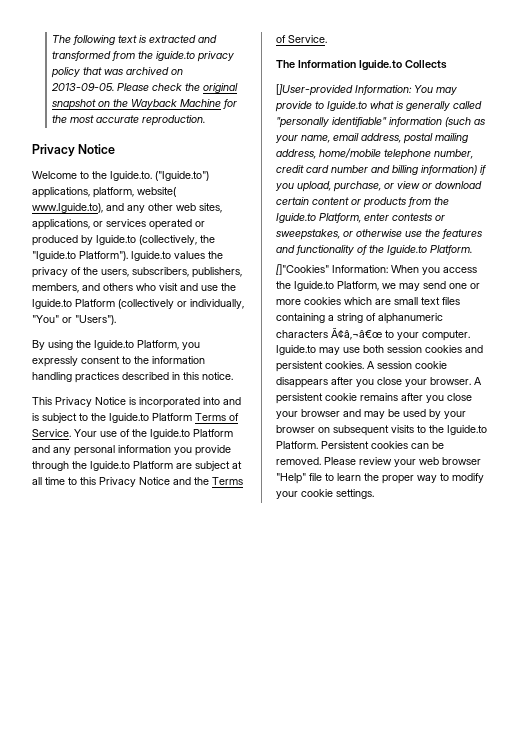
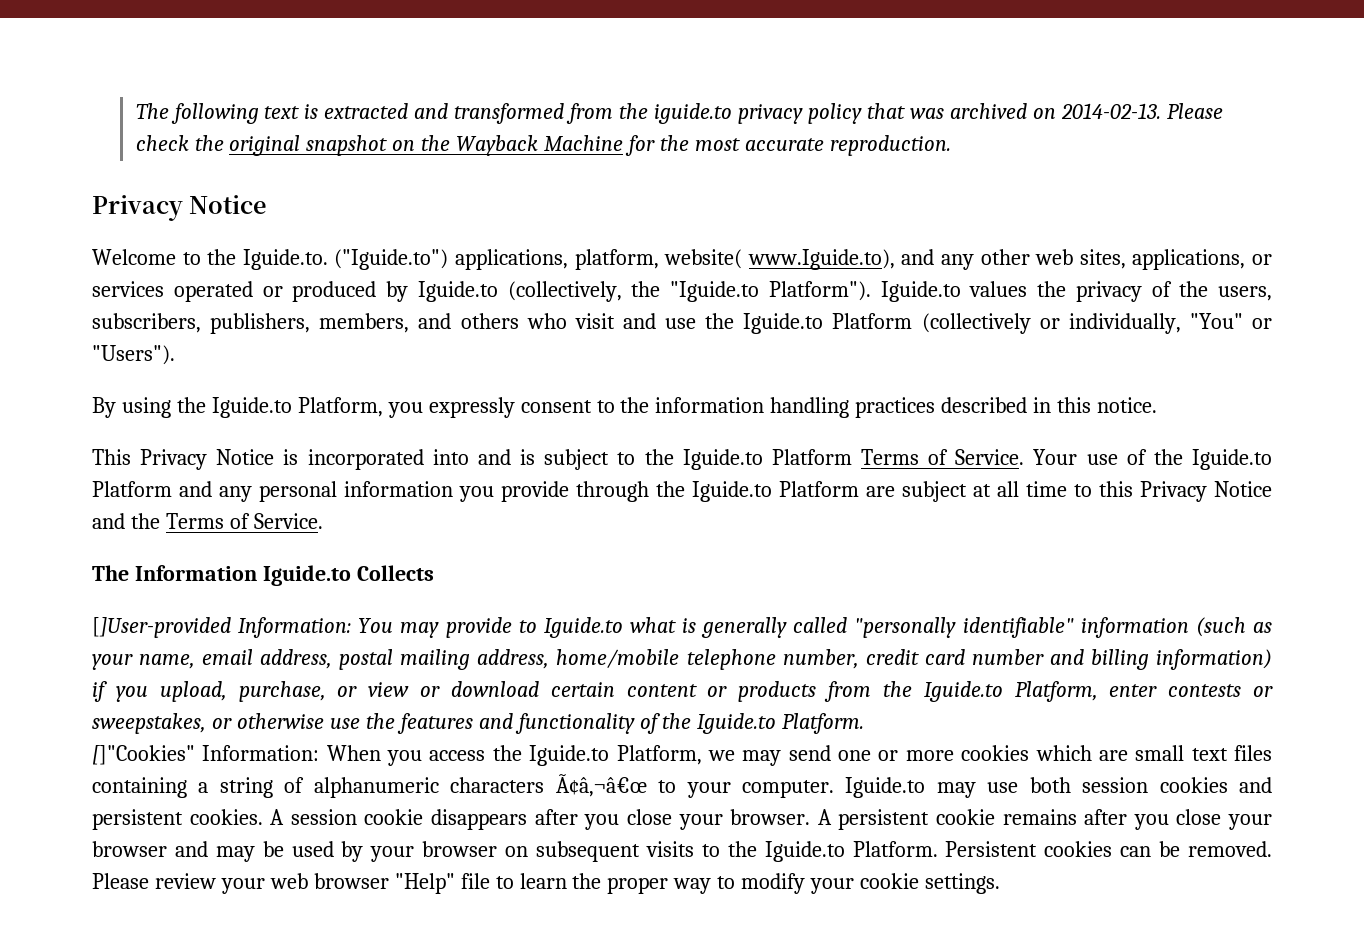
[51,83,115,91] 2013-09-05. -> [1060,103,1161,119] 2014-02-13.

